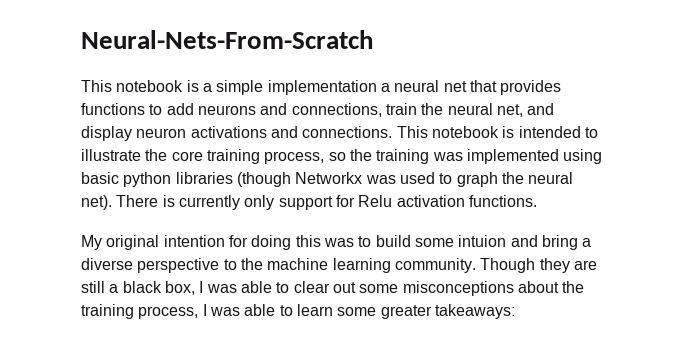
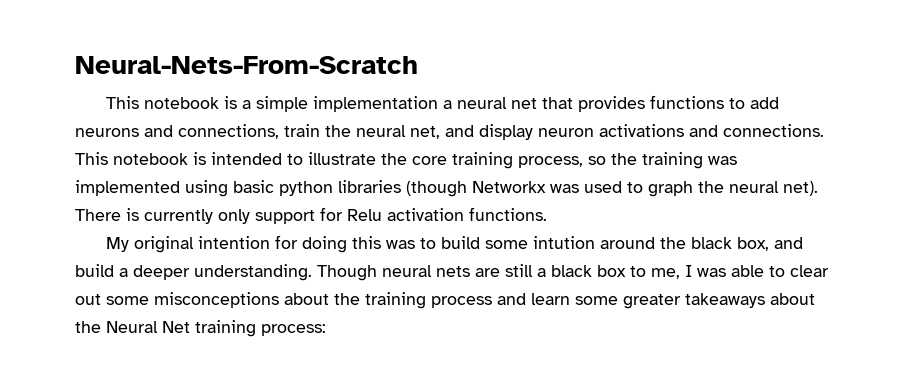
[458,235,592,250] [81,258,570,273] intuion and bring a diverse perspective to the machine learning community. Though they -> [533,236,804,251] [75,264,470,281] intution around the black box, and build a deeper understanding. Though neural nets
[164,281,195,295] box, -> [597,265,680,279] box to me,
[138,304,515,319] process, I was able to learn some greater takeaways: -> [431,293,815,309] [75,320,326,337] process and learn some greater takeaways about the Neural Net training process:

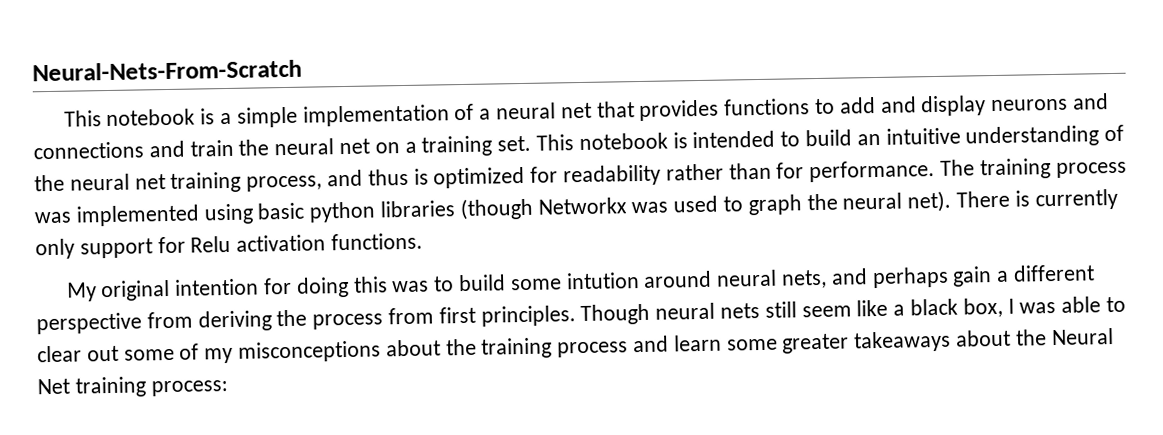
(439, 104) none -> [454,103,475,121] of
[75,124,824,140] neurons and connections, train the neural net, and display neuron activations and connections. -> [880,93,1110,117] [33,135,532,160] and display neurons and connections and train the neural net on a training set.
[308,152,703,169] illustrate the core training process, so the training -> [805,124,1125,148] [34,158,1127,193] build an intuitive understanding of the neural net training process, and thus is optimized for readability rather than for performance. The training process
[660,237,804,251] [75,264,680,281] the black box, and build a deeper understanding. Though neural nets are still a black box to me, -> [716,264,1096,289] [36,297,1003,335] neural nets, and perhaps gain a different perspective from deriving the process from first principles. Though neural nets still seem like a black box,
(149, 300) none -> [179,343,234,364] of my

